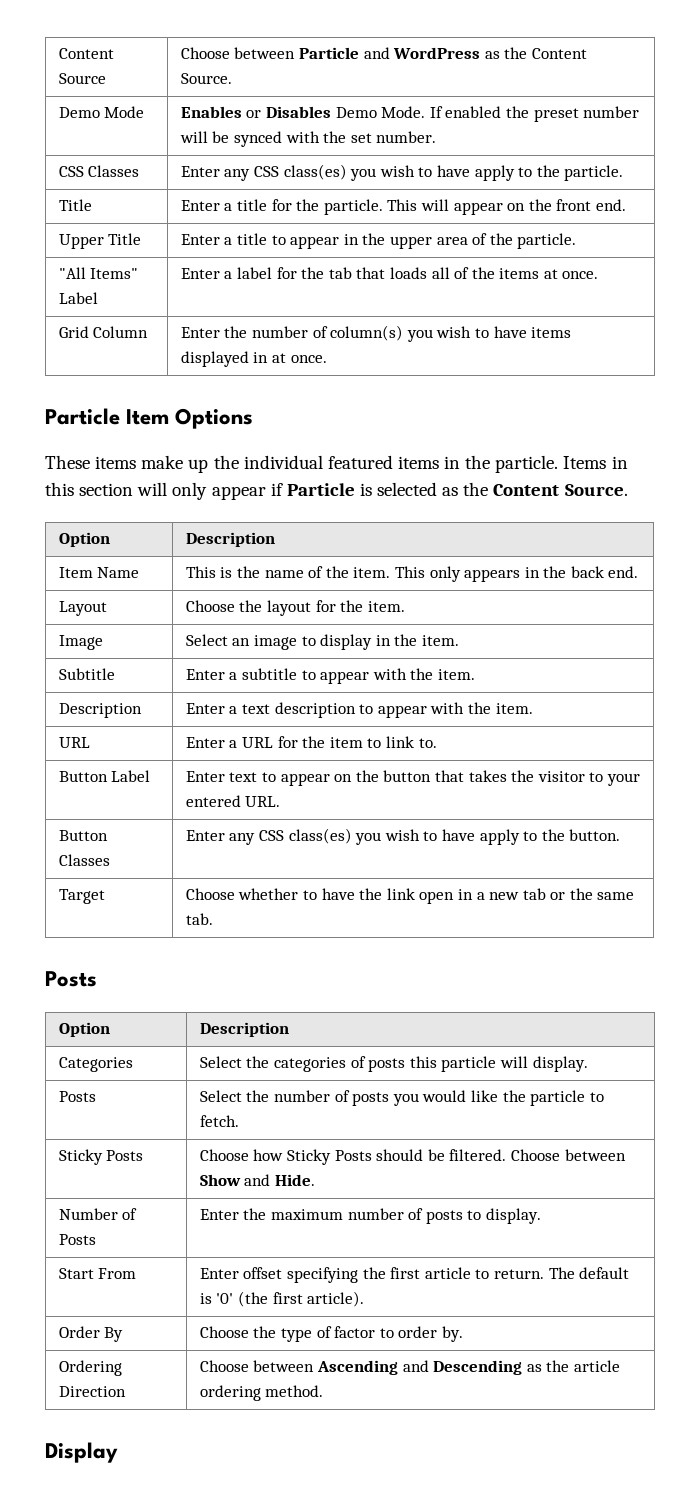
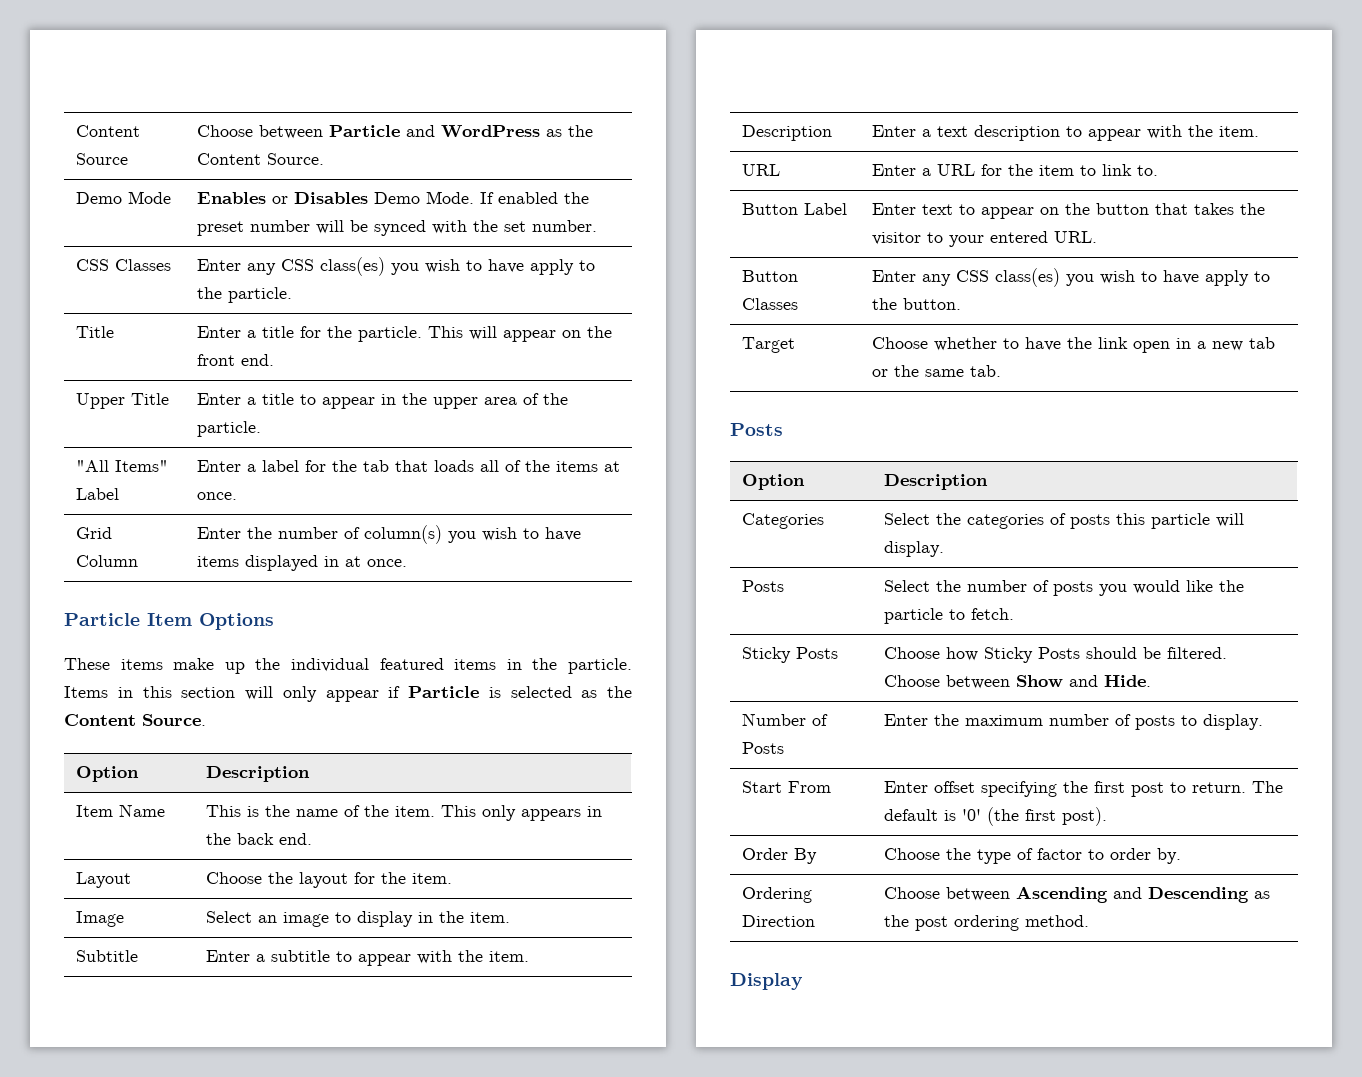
[424,1267,471,1279] article -> [1130,782,1164,797] post
[307,1291,365,1307] article). -> [1061,807,1107,826] post).
[573,1360,620,1372] article -> [914,916,948,931] post

